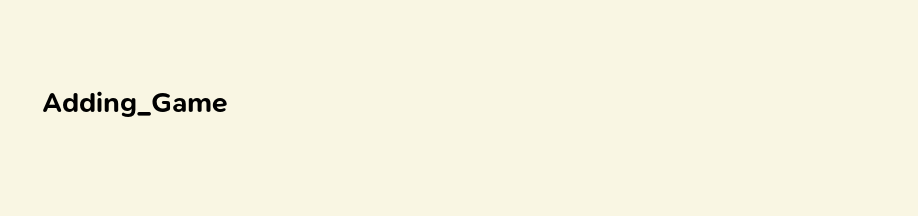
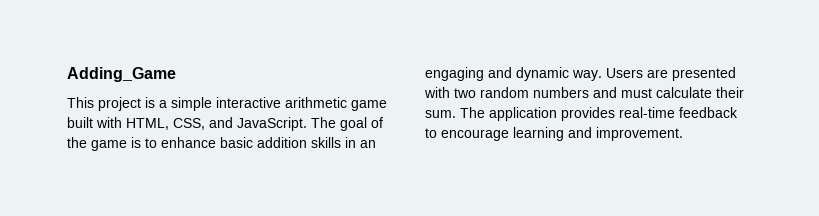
(228, 104) none -> [67,97,387,111] [67,117,383,131] [67,137,376,151] [425,67,736,81] [424,87,744,98] [425,107,738,121] [425,127,683,141] // This project is a simple interactive arithmetic game built with HTML, CSS, and JavaScript. The goal of the game is to enhance basic addition skills in an engaging and dynamic way. Users are presented with two random numbers and must calculate their sum. The application provides real-time feedback to encourage learning and improvement.

